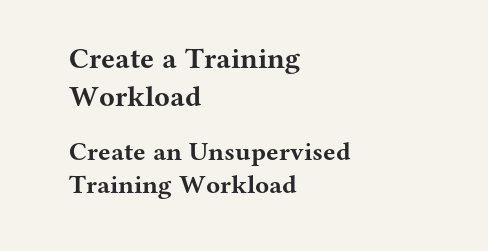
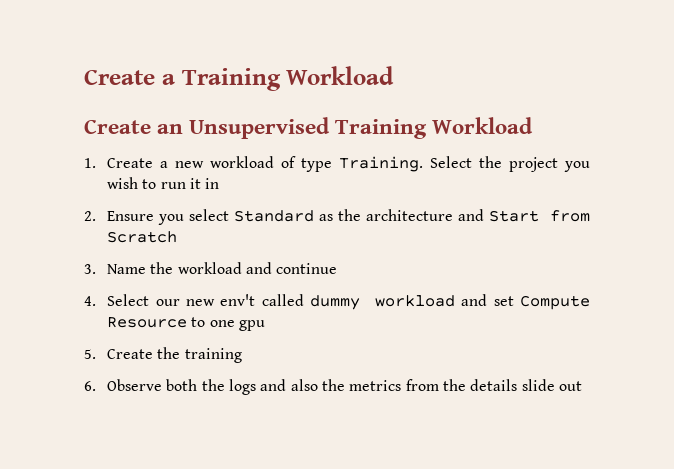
(298, 184) none -> [84,156,590,172] [107,177,220,189] [84,209,590,225] [107,231,178,243] [84,262,338,274] [84,294,590,310] [107,317,266,331] [84,347,242,363] [84,379,582,395] // 1. Create a new workload of type Training. Select the project you wish to run it in // 2. Ensure you select Standard as the architecture and Start from Scratch // 3. Name the workload and continue // 4. Select our new env't called dummy workload and set Compute Resource to one gpu // 5. Create the training // 6. Observe both the logs and also the metrics from the details slide out

